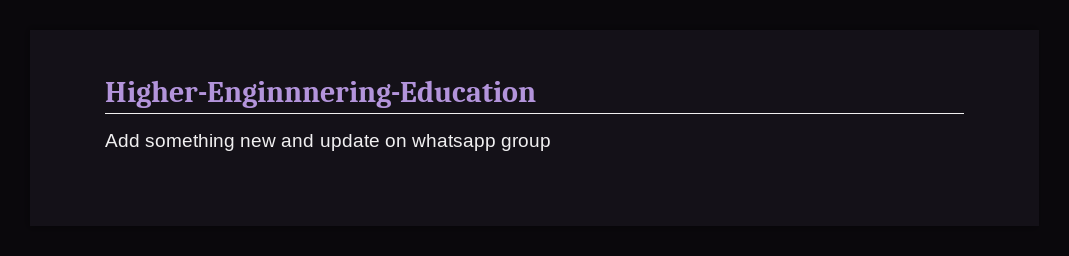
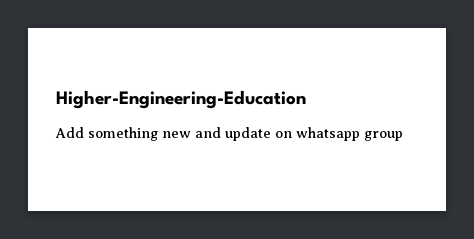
[105,80,536,108] Higher-Enginnnering-Education -> [56,90,306,109] Higher-Engineering-Education

